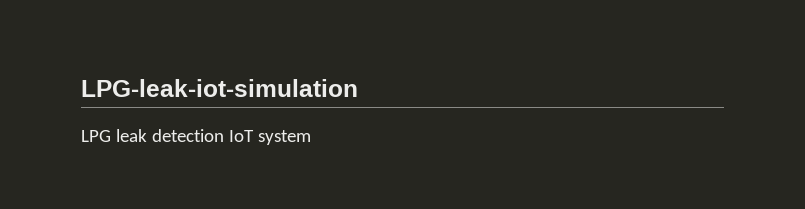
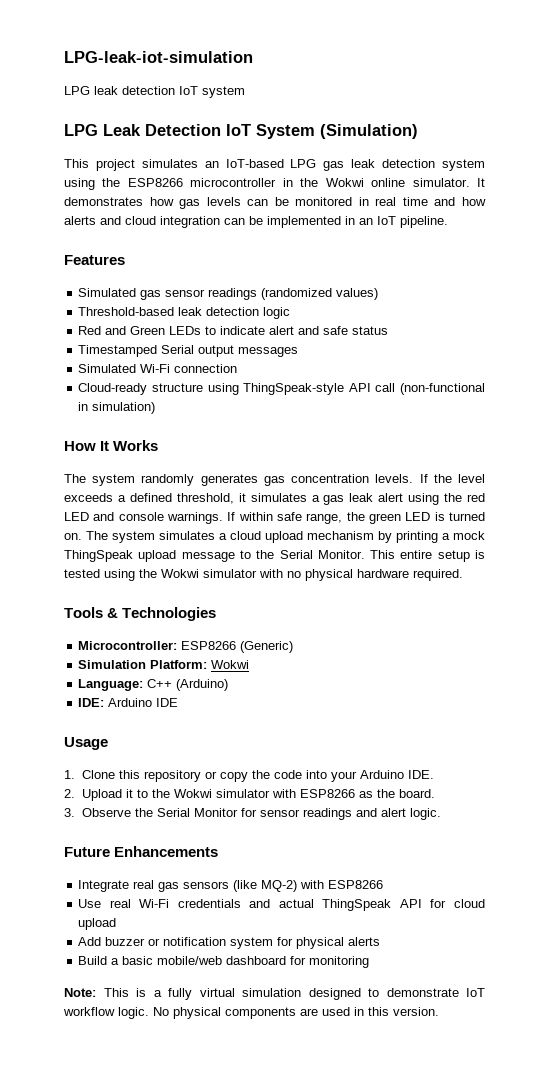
(311, 137) none -> [64,124,418,139] [64,159,486,171] [64,178,486,190] [64,197,487,209] [64,216,448,228] [64,255,125,265] [78,288,379,300] [78,307,291,319] [78,326,389,335] [78,345,299,357] [78,364,238,373] [78,383,485,395] [78,402,156,414] [64,440,159,451] [64,474,486,486] [64,493,486,505] [64,512,485,524] [64,531,485,543] [64,550,486,562] [64,569,463,581] [64,607,217,621] [78,641,294,653] [78,660,250,669] [78,679,229,691] [78,698,179,707] [64,737,108,750] [64,770,434,782] [64,789,435,801] [64,808,441,820] [64,846,219,857] [78,880,384,892] [78,899,486,911] [78,918,117,930] [78,937,381,949] [78,956,370,968] [64,988,485,1000] [63,1007,439,1019] // LPG Leak Detection IoT System (Simulation) // This project simulates an IoT-based LPG gas leak detection system using the ESP8266 microcontroller in the Wokwi online simulator. It demonstrates how gas levels can be monitored in real time and how alerts and cloud integration can be implemented in an IoT pipeline. // Features // Simulated gas sensor readings (randomized values) // Threshold-based leak detection logic // Red and Green LEDs to indicate alert and safe status // Timestamped Serial output messages // Simulated Wi-Fi connection // Cloud-ready structure using ThingSpeak-style API call (non-functional in simulation) // How It Works // The system randomly generates gas concentration levels. If the level exceeds a defined threshold, it simulates a gas leak alert using the red LED and console warnings. If within safe range, the green LED is turned on. The system simulates a cloud upload mechanism by printing a mock ThingSpeak upload message to the Serial Monitor. This entire setup is tested using the Wokwi simulator with no physical hardware required. // Tools & Technologies // Microcontroller: ESP8266 (Generic) // Simulation Platform: Wokwi // Language: C++ (Arduino) // IDE: Arduino IDE // Usage // 1. Clone this repository or copy the code into your Arduino IDE. // 2. Upload it to the Wokwi simulator with ESP8266 as the board. // 3. Observe the Serial Monitor for sensor readings and alert logic. // Future Enhancements // Integrate real gas sensors (like MQ-2) with ESP8266 // Use real Wi-Fi credentials and actual ThingSpeak API for cloud upload // Add buzzer or notification system for physical alerts // Build a basic mobile/web dashboard for monitoring // Note: This is a fully virtual simulation designed to demonstrate IoT workflow logic. No physical components are used in this version.

